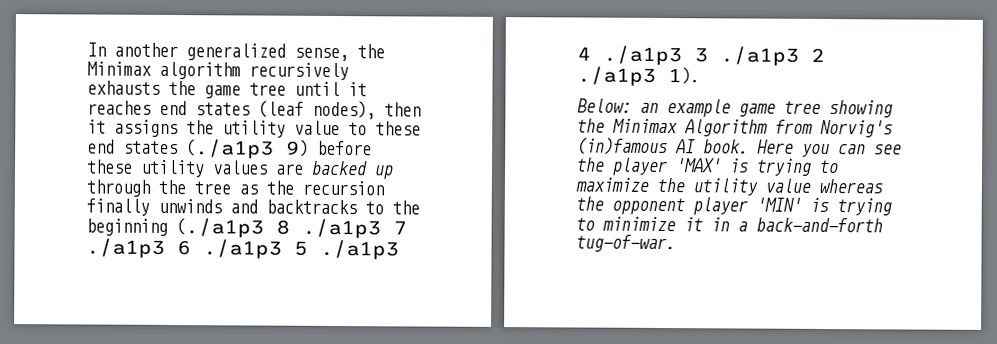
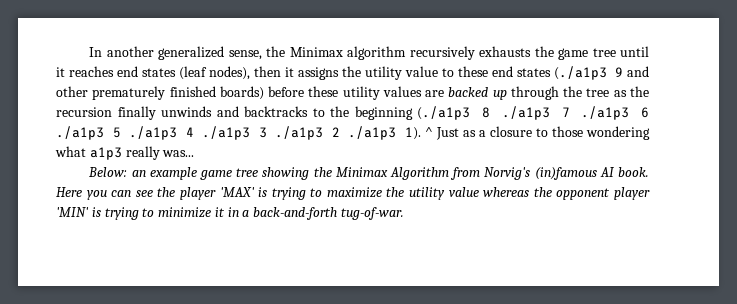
[286,139,309,157] 9) -> [615,66,649,77] [56,86,264,100] 9 and other prematurely finished boards)
(700, 76) none -> [424,126,650,140] [55,146,195,160] ^ Just as a closure to those wondering what a1p3 really was...

